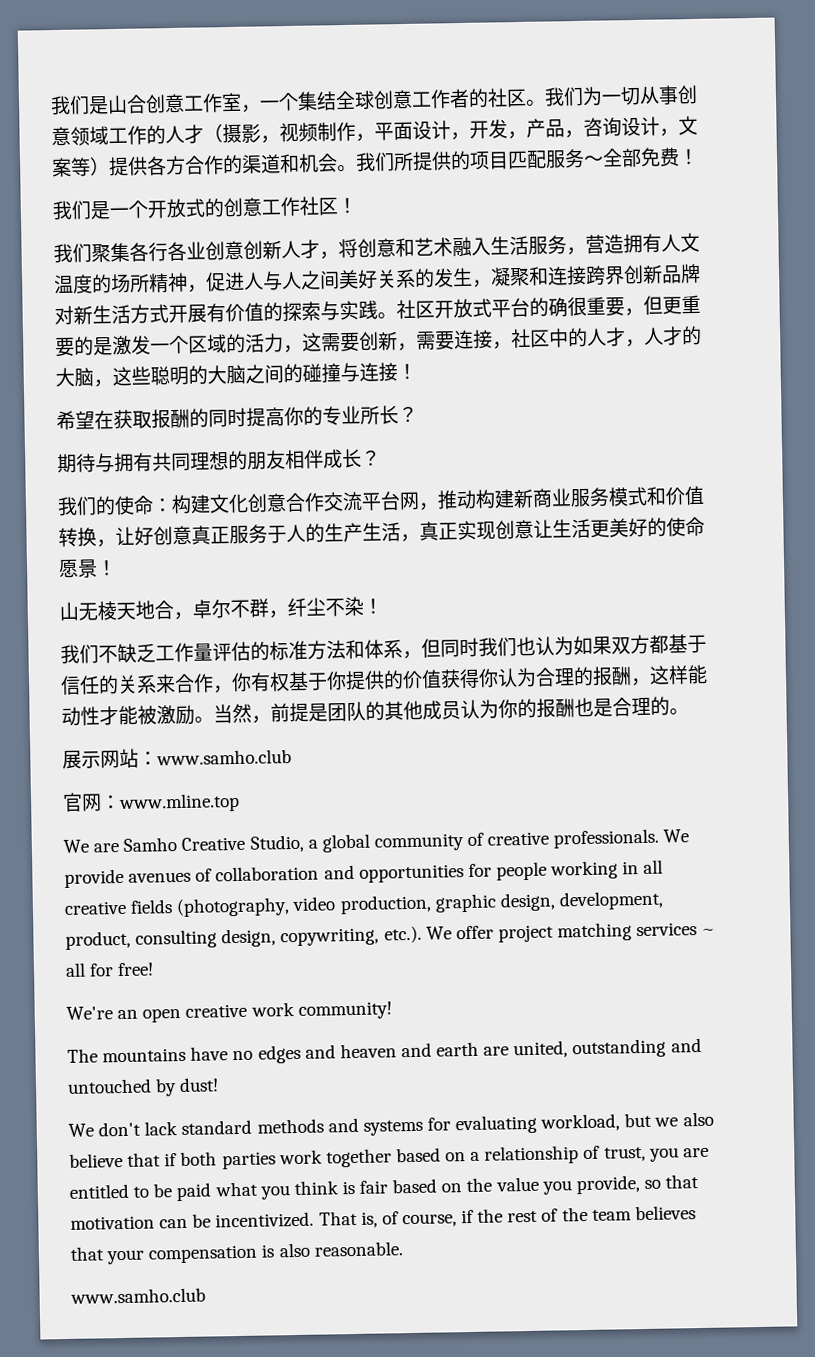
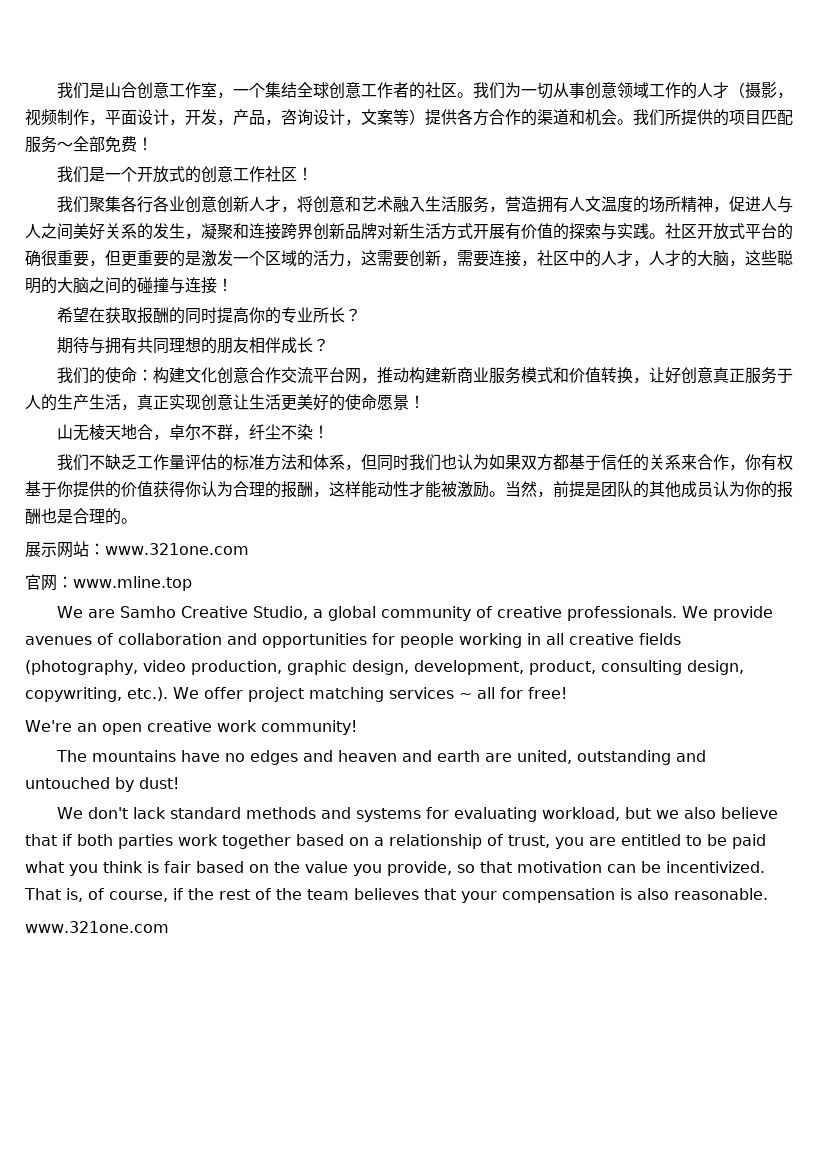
[156,749,292,766] www.samho.club -> [105,543,249,555] www.321one.com
[70,1287,206,1304] www.samho.club -> [25,921,169,933] www.321one.com

